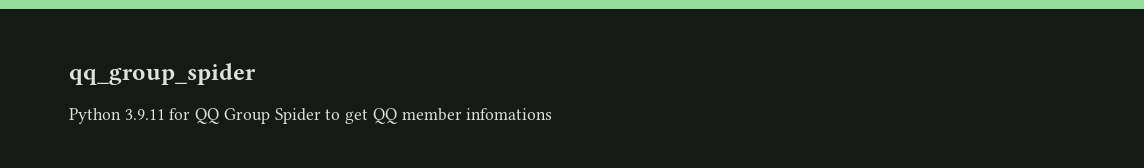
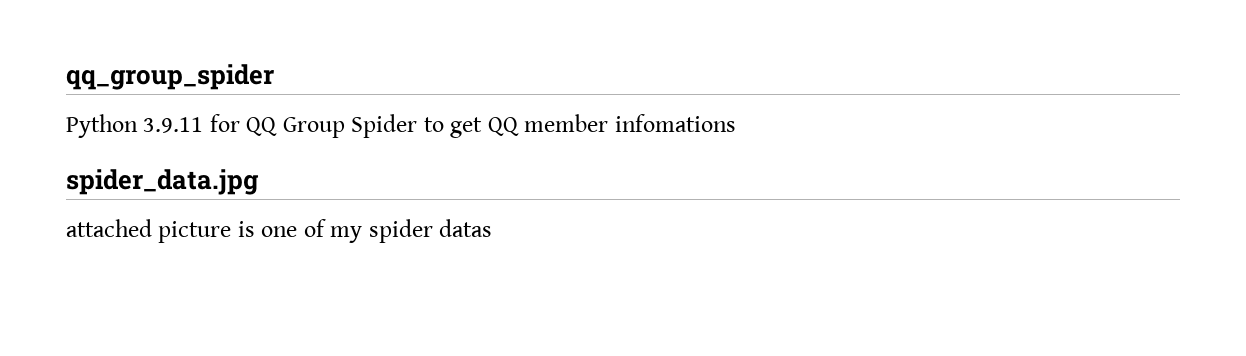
(553, 114) none -> [66,169,259,195] [66,219,493,243] // spider_data.jpg // attached picture is one of my spider datas

